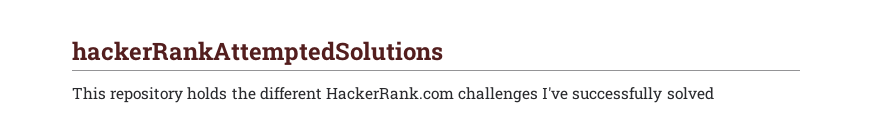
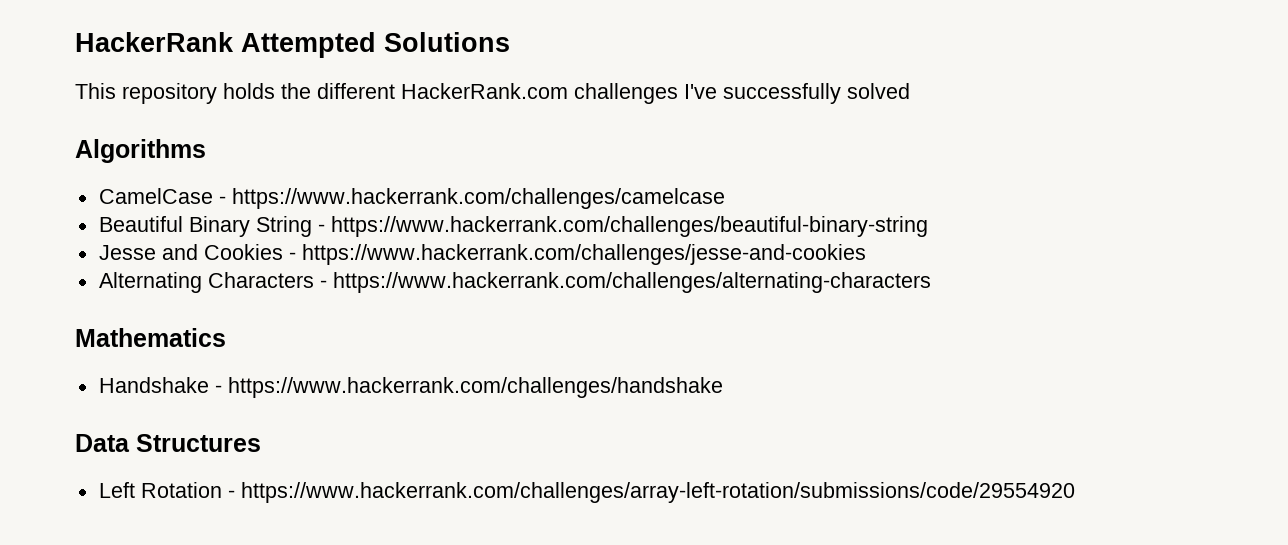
[72,41,443,65] hackerRankAttemptedSolutions -> [75,32,510,58] HackerRank Attempted Solutions
(714, 93) none -> [75,139,206,163] [98,188,725,209] [98,216,928,237] [98,244,866,265] [98,272,931,293] [75,328,226,347] [98,377,723,398] [75,434,261,452] [98,482,1075,503] // Algorithms // CamelCase - https://www.hackerrank.com/challenges/camelcase // Beautiful Binary String - https://www.hackerrank.com/challenges/beautiful-binary-string // Jesse and Cookies - https://www.hackerrank.com/challenges/jesse-and-cookies // Alternating Characters - https://www.hackerrank.com/challenges/alternating-characters // Mathematics // Handshake - https://www.hackerrank.com/challenges/handshake // Data Structures // Left Rotation - https://www.hackerrank.com/challenges/array-left-rotation/submissions/code/29554920

